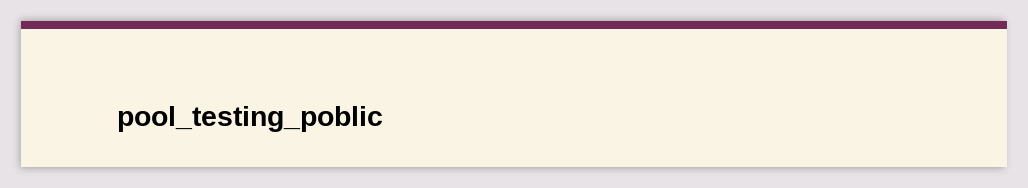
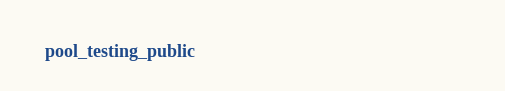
[117,106,383,132] pool_testing_poblic -> [45,44,195,61] pool_testing_public

